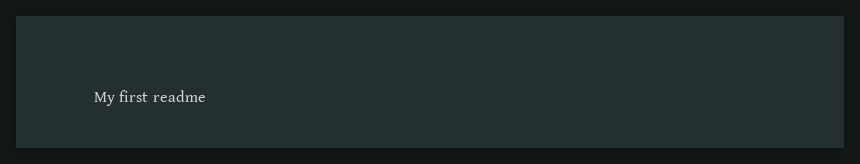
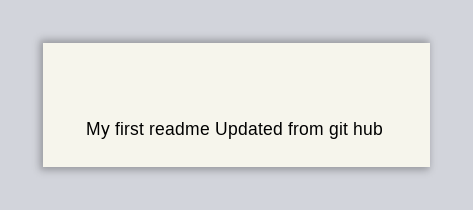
(206, 96) none -> [215,122,383,139] Updated from git hub

